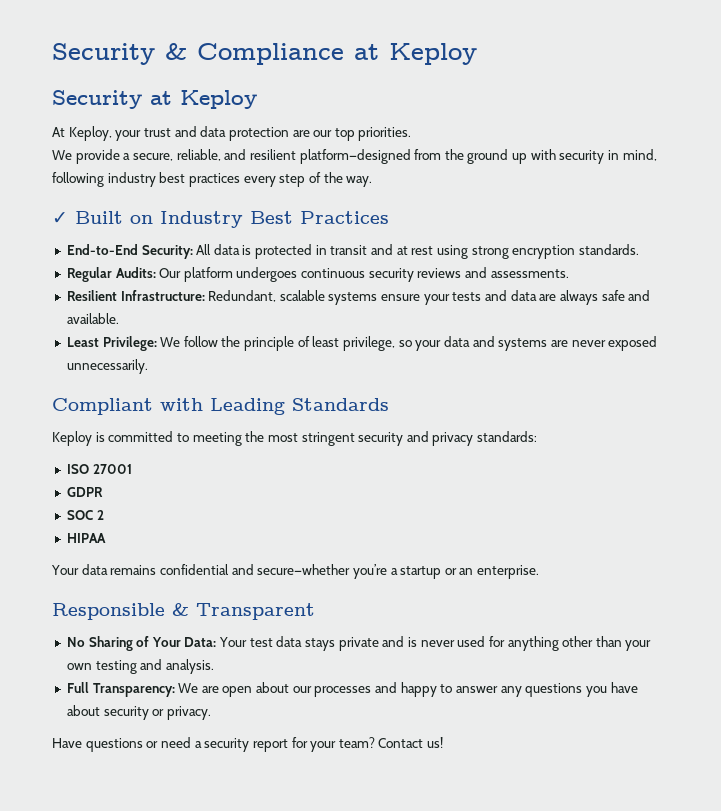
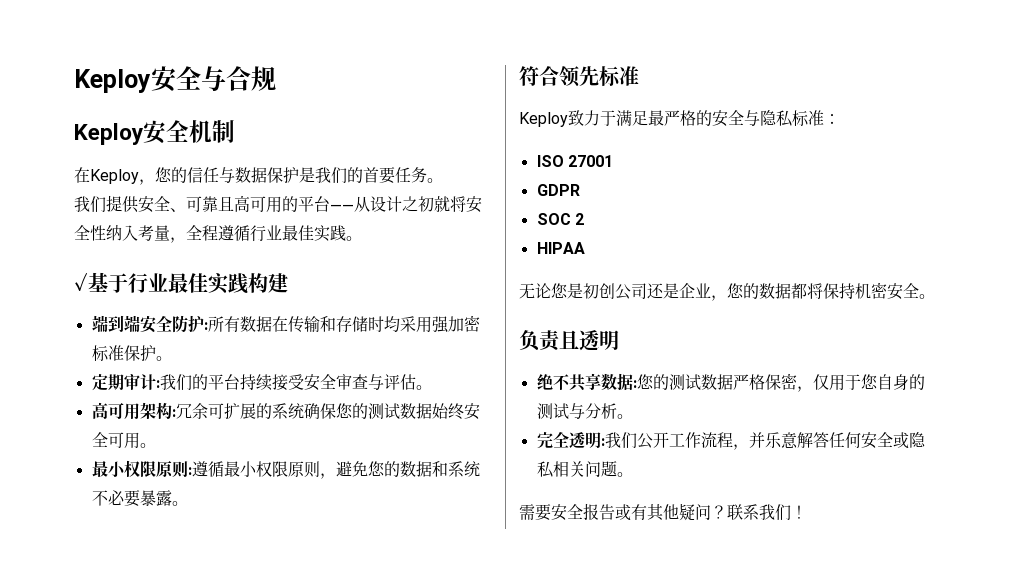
[52,43,477,65] [52,90,257,109] [52,126,412,141] [52,149,657,164] [52,172,373,187] [52,211,389,228] [66,244,639,259] [66,267,569,282] [66,290,651,305] [66,313,119,324] [66,336,658,351] [66,359,148,374] [52,398,389,415] [52,431,538,446] Security & Compliance at Keploy // Security at Keploy // At Keploy, your trust and data protection are our top priorities. // We provide a secure, reliable, and resilient platform—designed from the ground up with security in mind, following industry best practices every step of the way. // ✓ Built on Industry Best Practices // End-to-End Security: All data is protected in transit and at rest using strong encryption standards. // Regular Audits: Our platform undergoes continuous security reviews and assessments. // Resilient Infrastructure: Redundant, scalable systems ensure your tests and data are always safe and available. // Least Privilege: We follow the principle of least privilege, so your data and systems are never exposed unnecessarily. // Compliant with Leading Standards // Keploy is committed to meeting the most stringent security and privacy standards: -> [74,66,276,93] [74,120,235,145] [74,167,443,185] [74,195,482,213] [74,224,362,243] [74,272,288,294] [91,315,480,333] [91,345,172,362] [91,373,432,391] [91,402,480,420] [91,432,156,449] [91,460,480,479] [91,490,188,507] [519,66,639,87] [519,110,840,127] Keploy安全与合规 // Keploy安全机制 // 在Keploy，您的信任与数据保护是我们的首要任务。 // 我们提供安全、可靠且高可用的平台——从设计之初就将安全性纳入考量，全程遵循行业最佳实践。 // ✓基于行业最佳实践构建 // 端到端安全防护:所有数据在传输和存储时均采用强加密标准保护。 // 定期审计:我们的平台持续接受安全审查与评估。 // 高可用架构:冗余可扩展的系统确保您的测试数据始终安全可用。 // 最小权限原则:遵循最小权限原则，避免您的数据和系统不必要暴露。 // 符合领先标准 // Keploy致力于满足最严格的安全与隐私标准：
[51,564,540,579] [52,603,315,620] [66,636,652,651] [66,659,214,674] [66,682,638,697] [66,705,211,720] [52,737,444,752] Your data remains confidential and secure—whether you’re a startup or an enterprise. // Responsible & Transparent // No Sharing of Your Data: Your test data stays private and is never used for anything other than your own testing and analysis. // Full Transparency: We are open about our processes and happy to answer any questions you have about security or privacy. // Have questions or need a security report for your team? Contact us! -> [519,282,935,301] [519,330,619,352] [536,373,925,392] [536,403,633,419] [536,432,926,450] [536,461,633,478] [519,503,807,521] 无论您是初创公司还是企业，您的数据都将保持机密安全。 // 负责且透明 // 绝不共享数据:您的测试数据严格保密，仅用于您自身的测试与分析。 // 完全透明:我们公开工作流程，并乐意解答任何安全或隐私相关问题。 // 需要安全报告或有其他疑问？联系我们！

